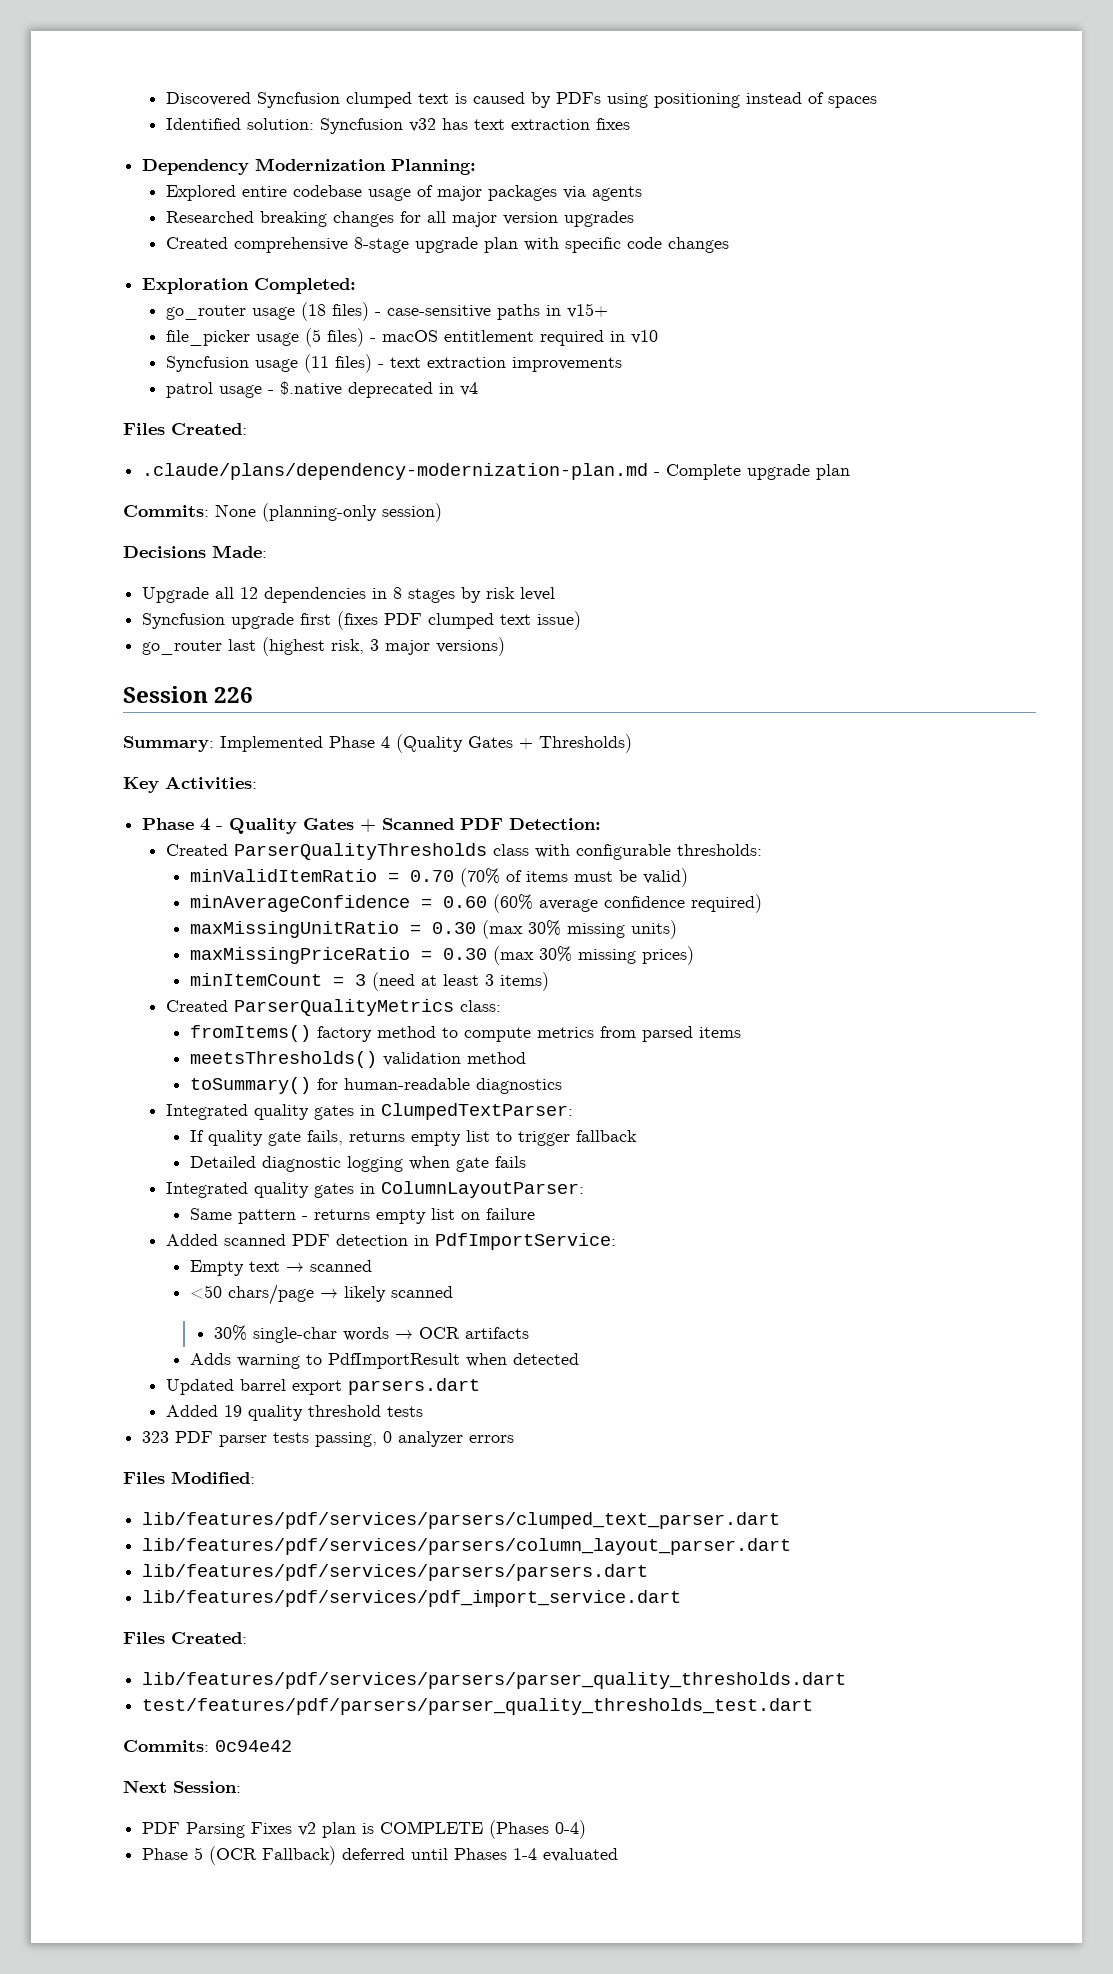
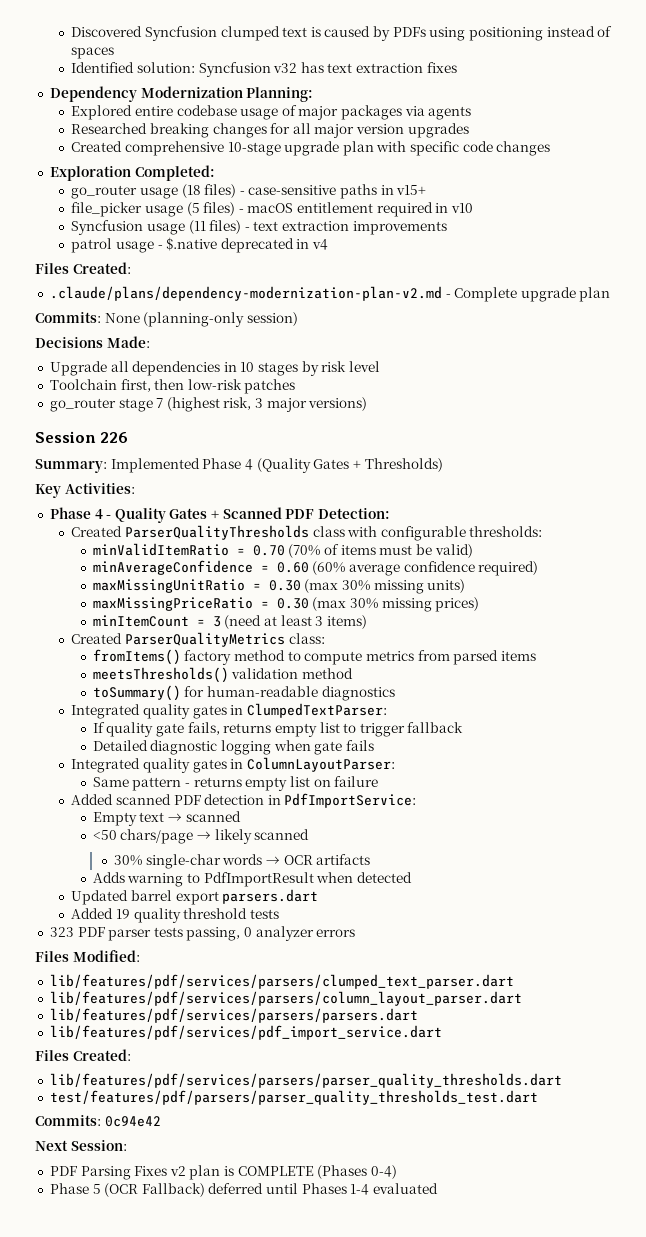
[354,237,410,253] 8-stage -> [227,142,281,156] 10-stage
[142,463,649,480] .claude/plans/dependency-modernization-plan.md -> [49,286,442,301] .claude/plans/dependency-modernization-plan-v2.md
[240,587,259,599] 12 -> (129, 366) none
[393,587,403,599] 8 -> [240,362,255,372] 10
[142,611,582,630] [142,639,257,655] Syncfusion upgrade first (fixes PDF clumped text issue) // go_router last -> [49,379,296,394] [49,398,164,412] Toolchain first, then low-risk patches // go_router stage 7

